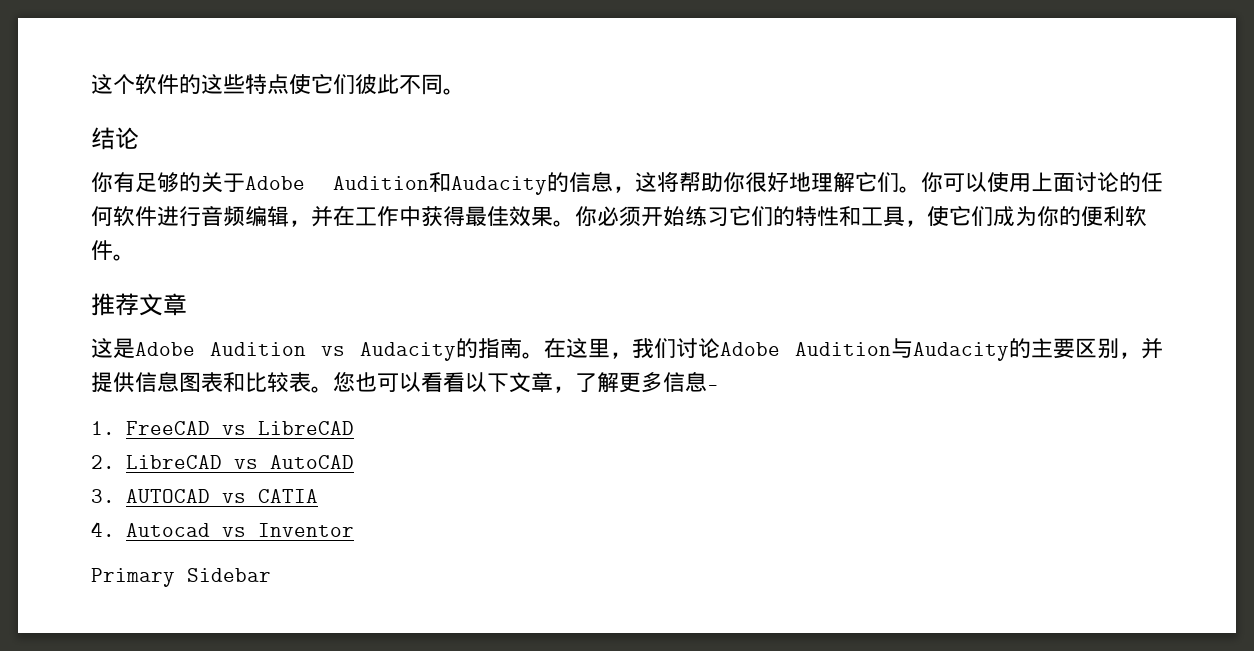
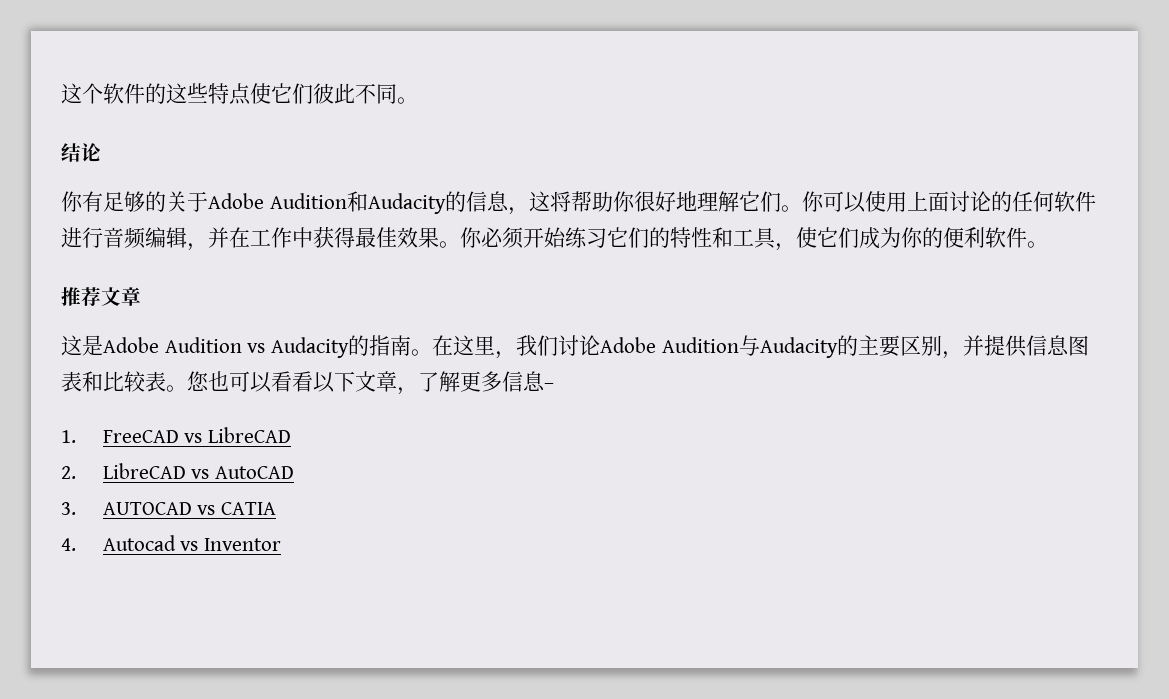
[91,568,271,587] // Primary Sidebar -> (282, 544) none

